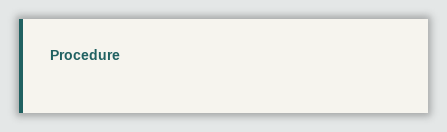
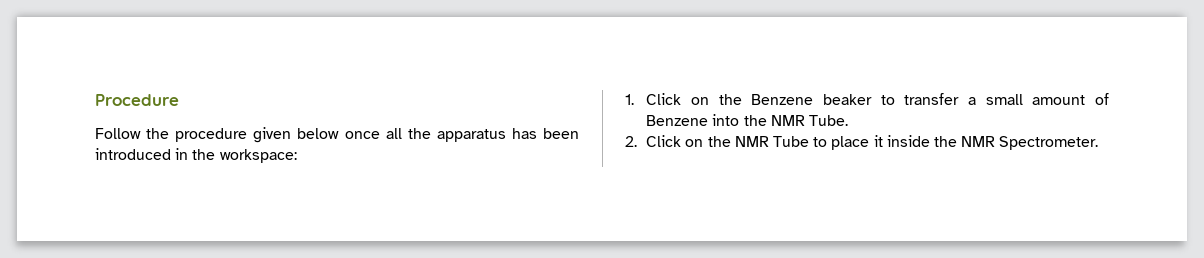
(120, 54) none -> [95,127,580,143] [95,148,297,163] [625,93,1109,105] [646,114,849,126] [625,135,1099,150] // Follow the procedure given below once all the apparatus has been introduced in the workspace: // 1. Click on the Benzene beaker to transfer a small amount of Benzene into the NMR Tube. // 2. Click on the NMR Tube to place it inside the NMR Spectrometer.

